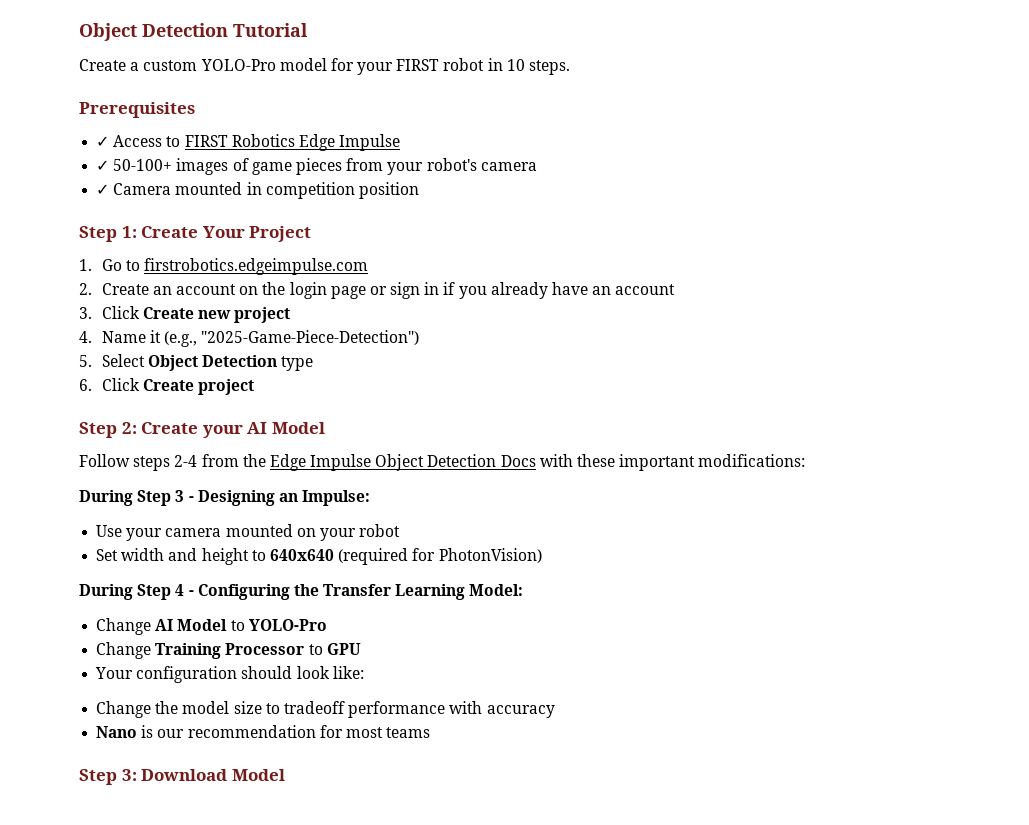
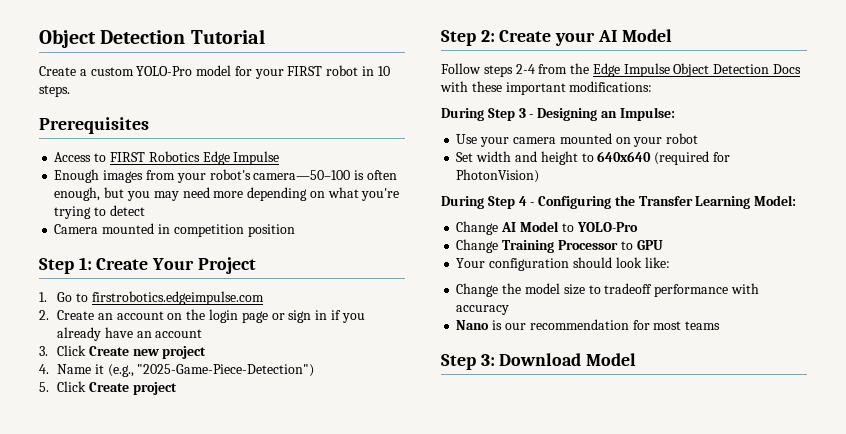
[96,136,110,147] ✓ -> (149, 125) none
[96,158,537,175] [96,184,110,195] ✓ 50-100+ images of game pieces from your robot's camera // ✓ -> [54,169,397,183] [54,187,400,201] [54,205,145,219] Enough images from your robot's camera—50–100 is often enough, but you may need more depending on what you're trying to detect //
[101,354,314,371] [79,379,92,391] Select Object Detection type // 6. -> (49, 387) none

